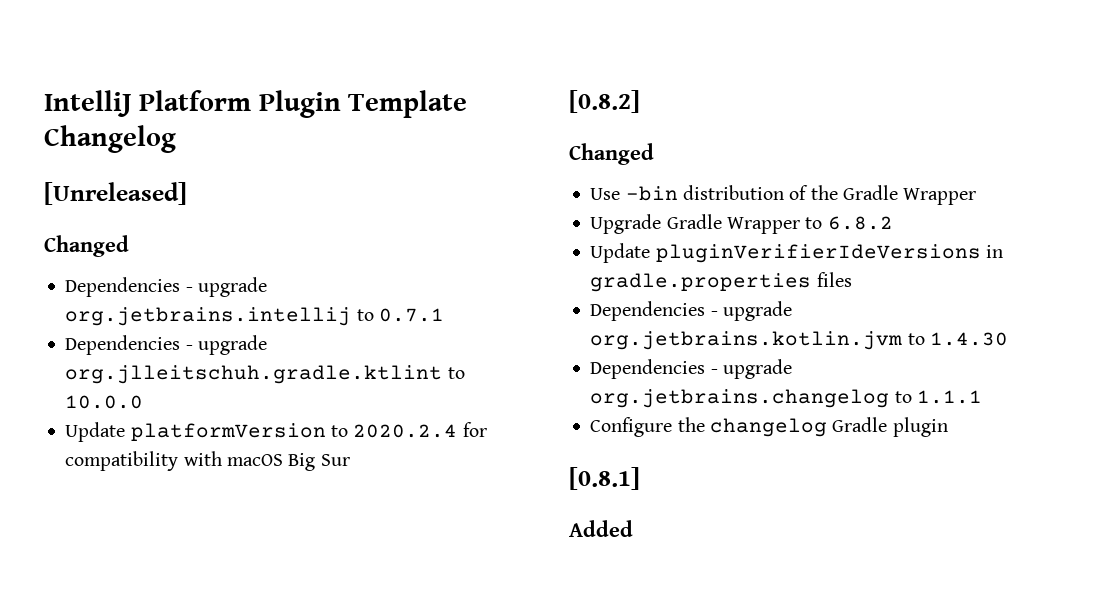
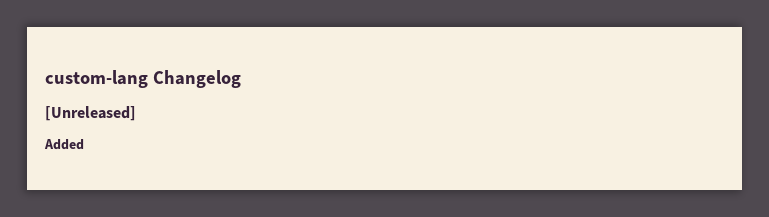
[44,90,468,118] [44,125,176,153] [44,182,187,205] [44,235,129,257] [65,277,267,297] [65,307,444,326] [65,335,267,355] [65,365,465,384] [65,395,144,409] [65,422,487,442] [65,451,350,471] [569,90,640,113] [569,143,654,165] [590,185,977,205] [590,214,893,234] [590,243,1003,263] [590,272,852,292] [590,301,792,321] [590,331,1008,350] [590,359,792,379] [590,389,982,408] [590,417,948,437] [569,467,640,490] IntelliJ Platform Plugin Template Changelog // [Unreleased] // Changed // Dependencies - upgrade org.jetbrains.intellij to 0.7.1 // Dependencies - upgrade org.jlleitschuh.gradle.ktlint to 10.0.0 // Update platformVersion to 2020.2.4 for compatibility with macOS Big Sur // [0.8.2] // Changed // Use -bin distribution of the Gradle Wrapper // Upgrade Gradle Wrapper to 6.8.2 // Update pluginVerifierIdeVersions in gradle.properties files // Dependencies - upgrade org.jetbrains.kotlin.jvm to 1.4.30 // Dependencies - upgrade org.jetbrains.changelog to 1.1.1 // Configure the changelog Gradle plugin // [0.8.1] -> [45,70,241,88] [45,106,136,121] custom-lang Changelog // [Unreleased]

